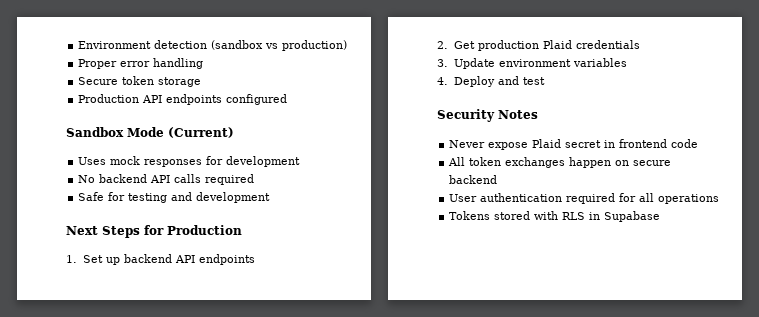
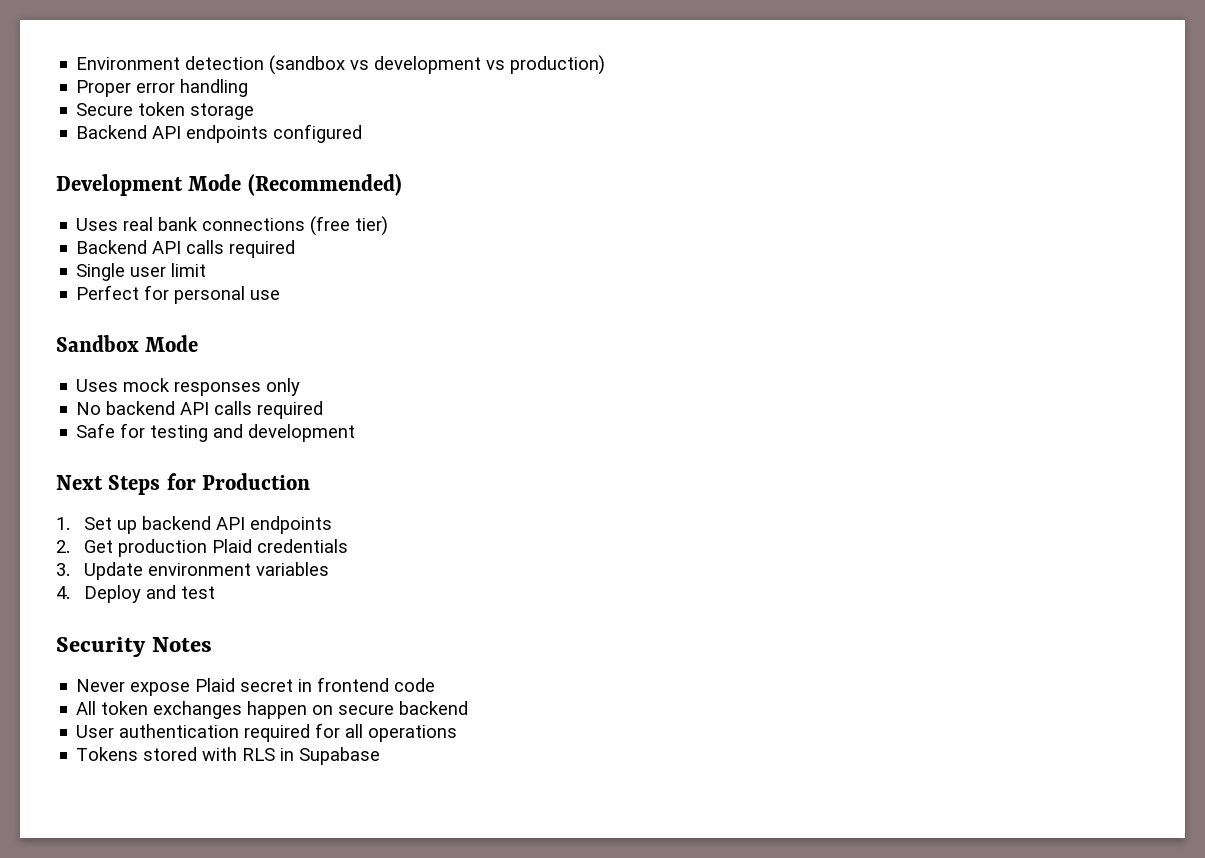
(279, 46) none -> [374,56,506,74] development vs
[78,94,140,103] Production -> [76,125,148,139] Backend
(288, 99) none -> [56,174,402,196] [76,216,389,236] [76,240,296,258] [76,263,207,281] [76,285,281,304] // Development Mode (Recommended) // Uses real bank connections (free tier) // Backend API calls required // Single user limit // Perfect for personal use
[168,127,234,138] (Current) -> (199, 343) none
[206,156,301,167] for development -> [266,378,301,396] only

